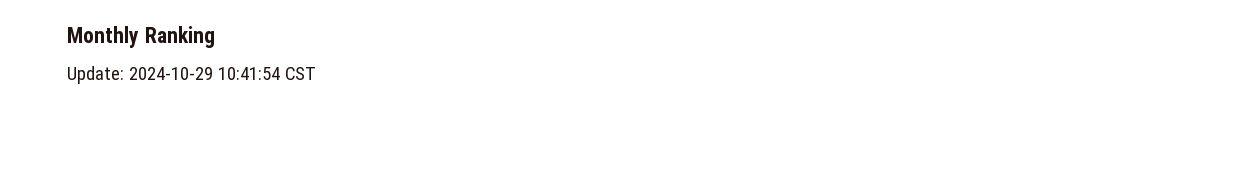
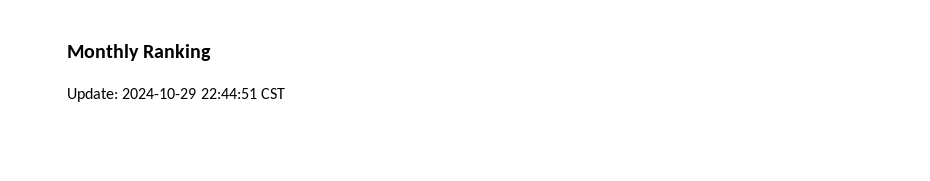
[217,67,280,80] 10:41:54 -> [200,88,257,99] 22:44:51

